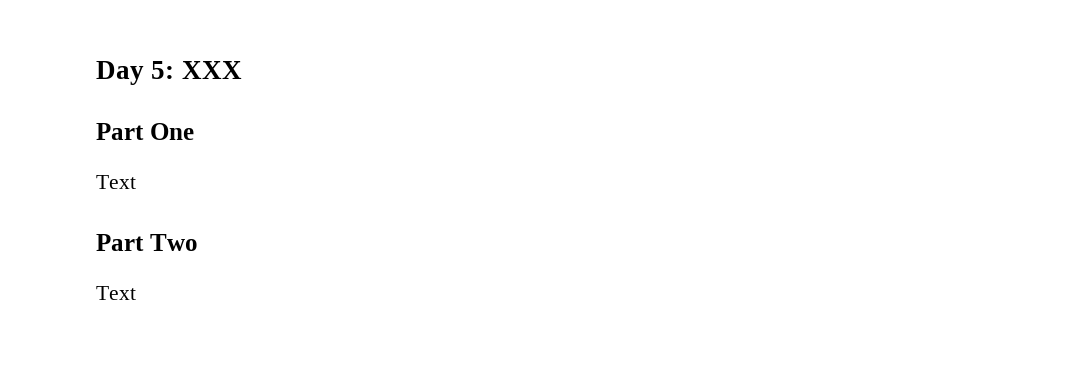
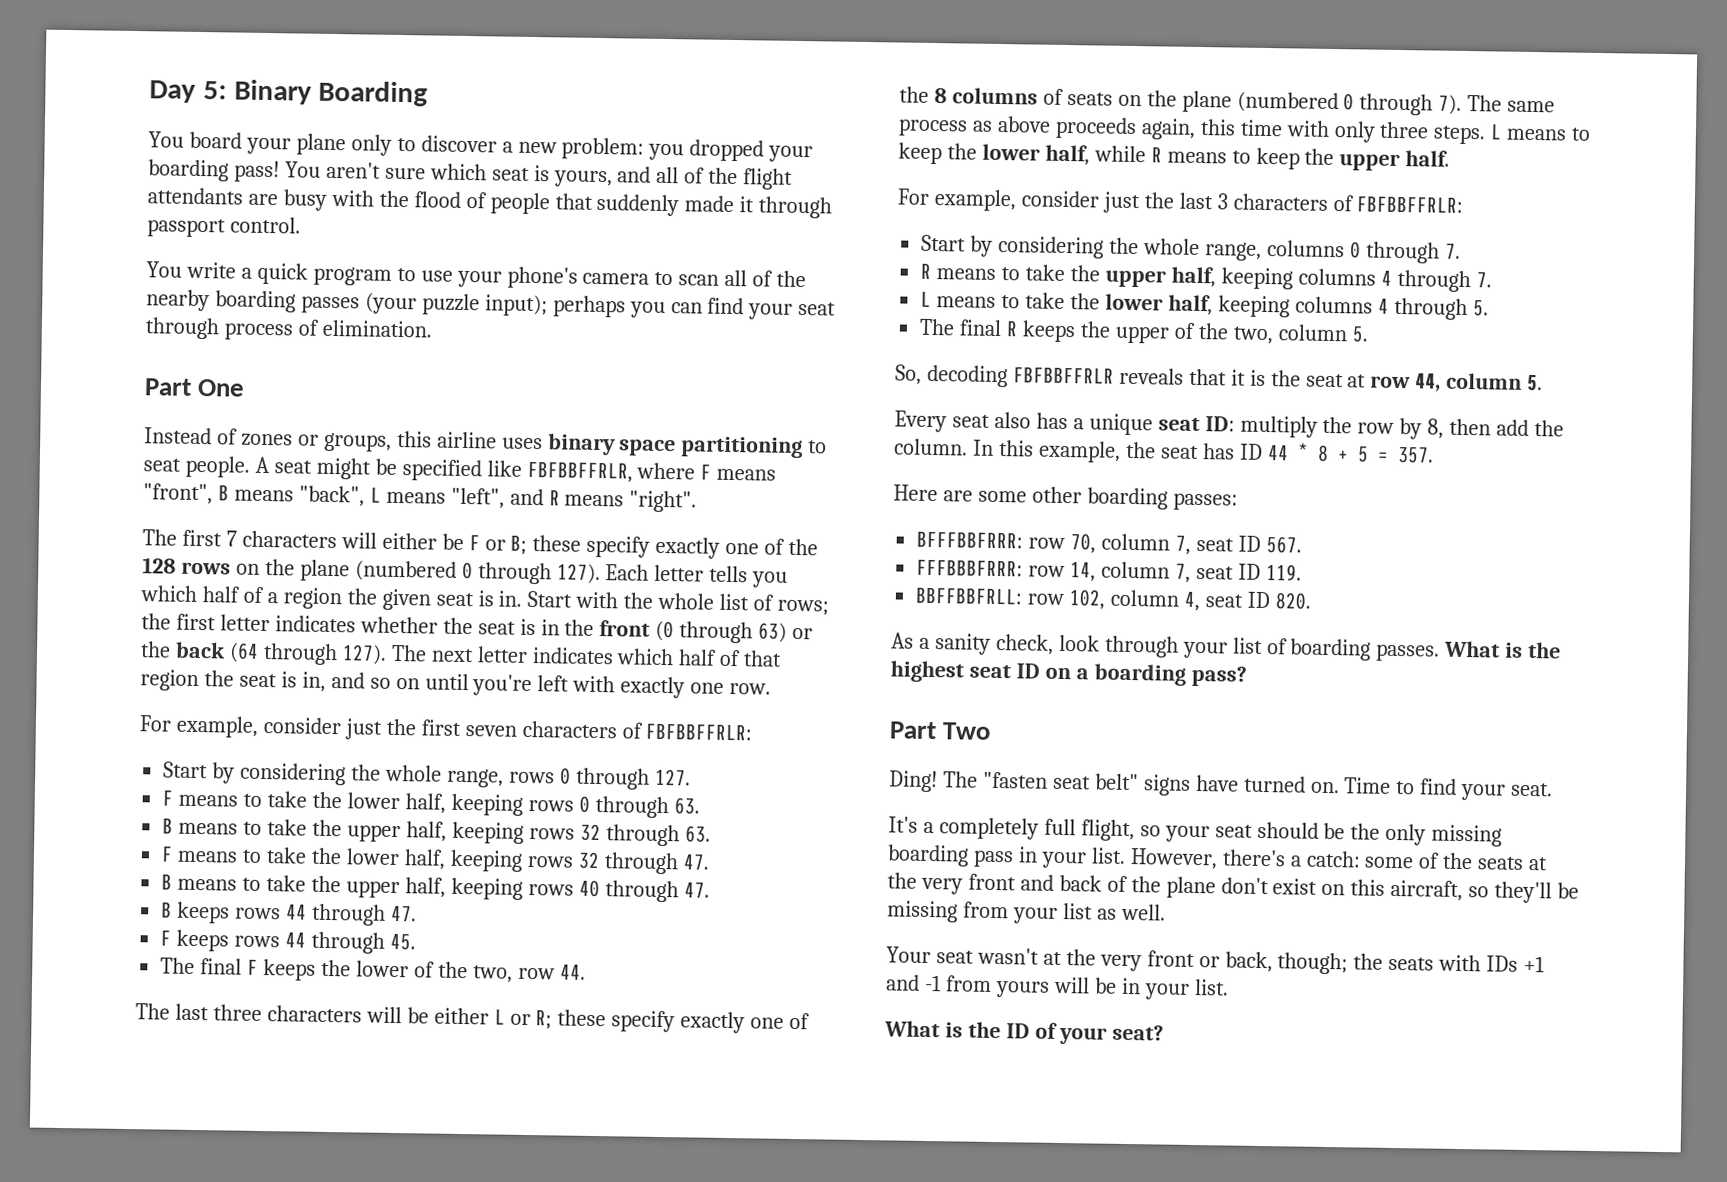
[181,61,242,79] [96,123,194,140] [96,175,136,189] [96,234,198,251] [96,286,136,300] XXX // Part One // Text // Part Two // Text -> [233,79,429,107] [148,131,814,163] [148,159,794,190] [147,187,833,219] [147,216,301,238] [146,261,807,289] [146,289,837,320] [145,317,432,341] [144,378,246,397] [144,427,828,459] [143,455,777,483] [143,483,698,513] [142,529,819,559] [142,557,789,588] [140,585,830,616] [141,613,814,644] [140,641,783,667] [140,669,772,699] [139,715,753,741] [163,761,691,790] [162,789,700,819] [162,817,711,847] [161,845,710,875] [161,873,710,903] [161,901,417,926] [160,929,416,954] [160,957,586,983] [135,1003,811,1034] [899,86,1556,116] [898,115,1592,145] [898,142,1451,172] [897,188,1464,214] [921,234,1461,264] [920,262,1492,293] [920,290,1489,321] [919,318,1369,345] [895,364,1544,392] [894,410,1565,440] [894,438,1434,464] [893,484,1238,511] [916,530,1302,555] [916,558,1302,583] [915,586,1312,612] [891,632,1562,662] [890,660,1247,687] [889,721,993,740] [888,770,1554,801] [888,816,1503,847] [887,844,1549,871] [887,872,1580,904] [887,900,1166,924] [886,946,1546,975] [886,974,1229,1000] [884,1020,1164,1045] Binary Boarding // You board your plane only to discover a new problem: you dropped your boarding pass! You aren't sure which seat is yours, and all of the flight attendants are busy with the flood of people that suddenly made it through passport control. // You write a quick program to use your phone's camera to scan all of the nearby boarding passes (your puzzle input); perhaps you can find your seat through process of elimination. // Part One // Instead of zones or groups, this airline uses binary space partitioning to seat people. A seat might be specified like FBFBBFFRLR, where F means "front", B means "back", L means "left", and R means "right". // The first 7 characters will either be F or B; these specify exactly one of the 128 rows on the plane (numbered 0 through 127). Each letter tells you which half of a region the given seat is in. Start with the whole list of rows; the first letter indicates whether the seat is in the front (0 through 63) or the back (64 through 127). The next letter indicates which half of that region the seat is in, and so on until you're left with exactly one row. // For example, consider just the first seven characters of FBFBBFFRLR: // Start by considering the whole range, rows 0 through 127. // F means to take the lower half, keeping rows 0 through 63. // B means to take the upper half, keeping rows 32 through 63. // F means to take the lower half, keeping rows 32 through 47. // B means to take the upper half, keeping rows 40 through 47. // B keeps rows 44 through 47. // F keeps rows 44 through 45. // The final F keeps the lower of the two, row 44. // The last three characters will be either L or R; these specify exactly one of the 8 columns of seats on the plane (numbered 0 through 7). The same process as above proceeds again, this time with only three steps. L means to keep the lower half, while R means to keep the upper half. // For example, consider just the last 3 characters of FBFBBFFRLR: // Start by considering the whole range, columns 0 through 7. // R means to take the upper half, keeping columns 4 through 7. // L means to take the lower half, keeping columns 4 through 5. // The final R keeps the upper of the two, column 5. // So, decoding FBFBBFFRLR reveals that it is the seat at row 44, column 5. // Every seat also has a unique seat ID: multiply the row by 8, then add the column. In this example, the seat has ID 44 * 8 + 5 = 357. // Here are some other boarding passes: // BFFFBBFRRR: row 70, column 7, seat ID 567. // FFFBBBFRRR: row 14, column 7, seat ID 119. // BBFFBBFRLL: row 102, column 4, seat ID 820. // As a sanity check, look through your list of boarding passes. What is the highest seat ID on a boarding pass? // Part Two // Ding! The "fasten seat belt" signs have turned on. Time to find your seat. // It's a completely full flight, so your seat should be the only missing boarding pass in your list. However, there's a catch: some of the seats at the very front and back of the plane don't exist on this aircraft, so they'll be missing from your list as well. // Your seat wasn't at the very front or back, though; the seats with IDs +1 and -1 from yours will be in your list. // What is the ID of your seat?

